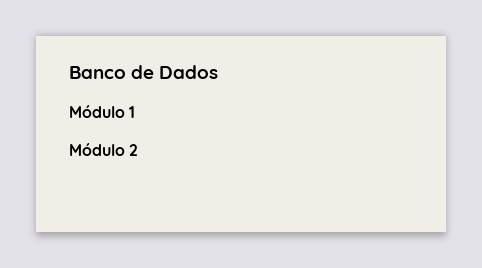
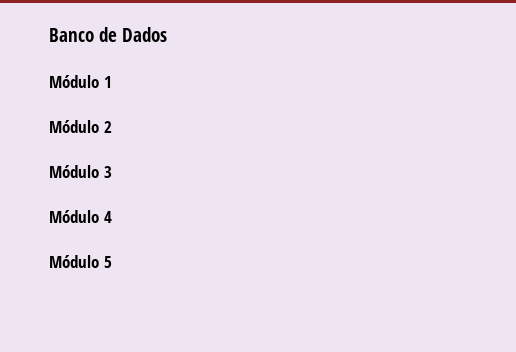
(139, 150) none -> [49,165,112,178] [49,210,112,223] [49,255,112,268] // Módulo 3 // Módulo 4 // Módulo 5

